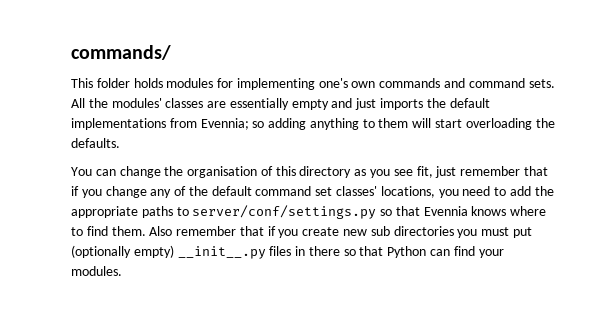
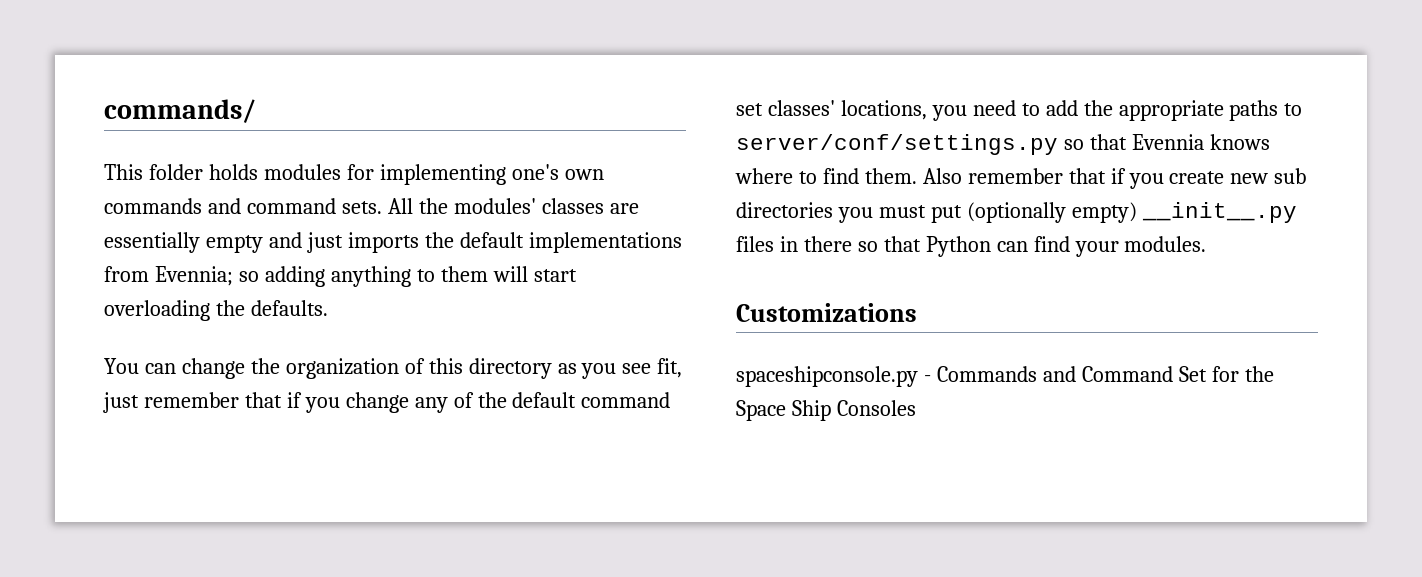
[187,166,258,178] organisation -> [285,358,399,379] organization
(122, 271) none -> [736,303,917,322] [736,366,1274,387] [736,400,916,421] // Customizations // spaceshipconsole.py - Commands and Command Set for the Space Ship Consoles

